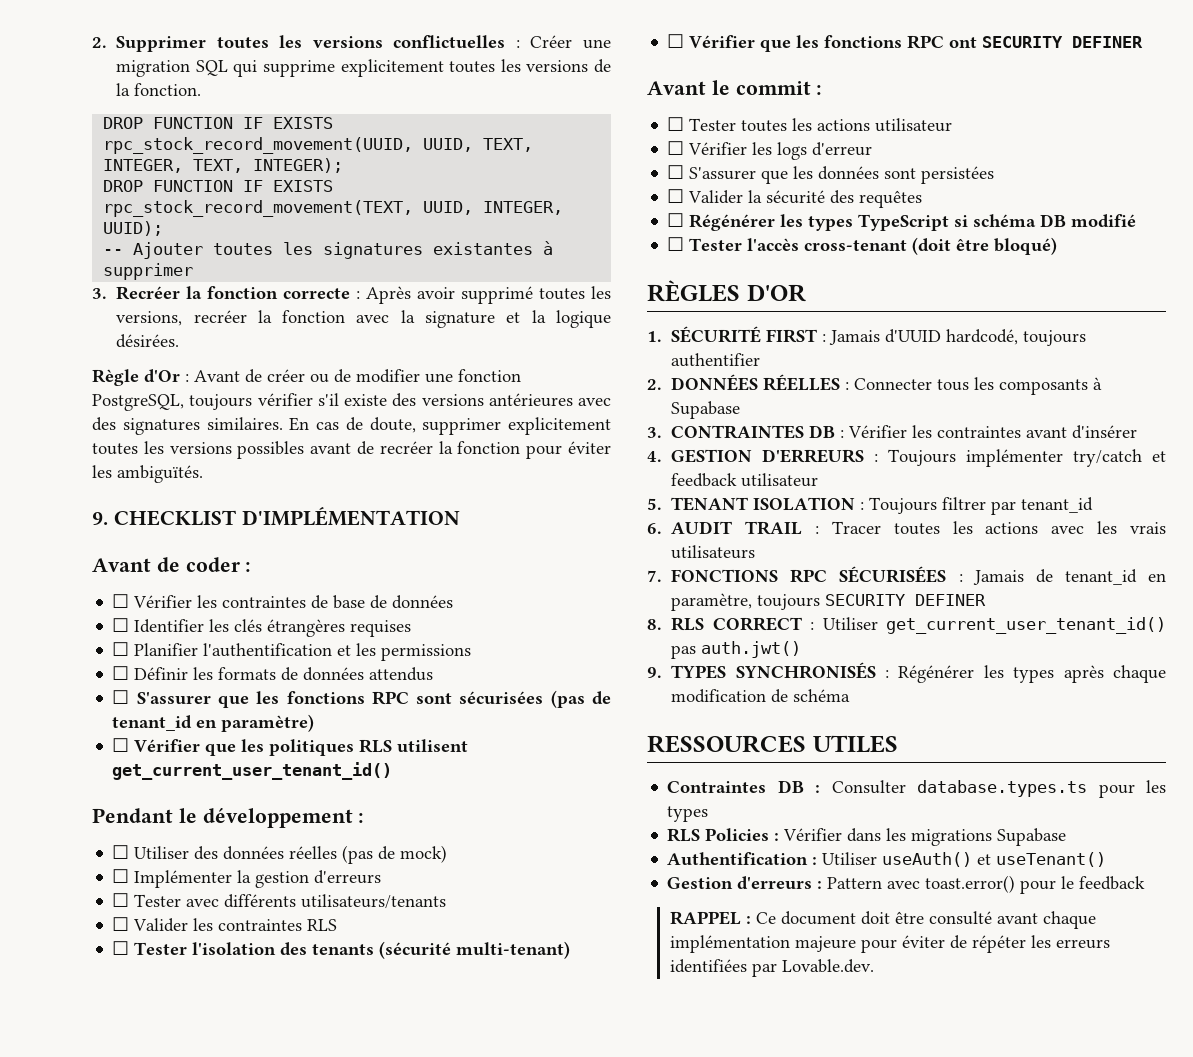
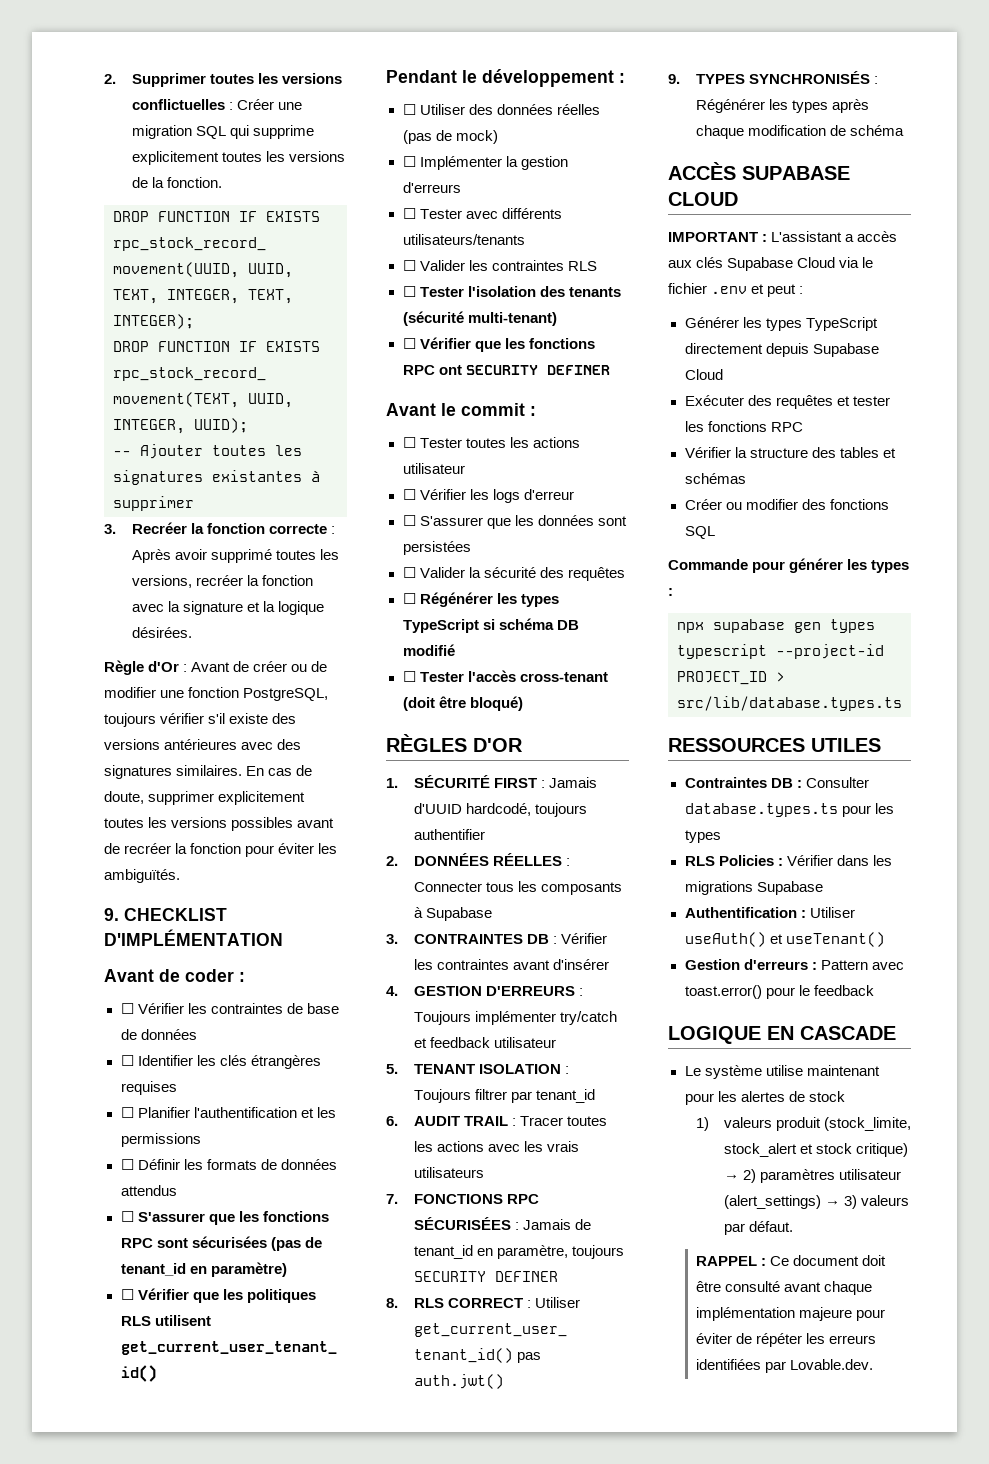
(851, 695) none -> [668,162,850,180] [668,192,738,206] [668,231,898,242] [668,257,874,271] [668,283,804,297] [684,317,878,331] [684,343,879,357] [684,369,723,380] [684,395,890,409] [684,421,803,432] [684,447,896,458] [684,473,746,484] [684,499,889,510] [684,526,715,539] [668,558,910,573] [668,588,673,596] [677,619,875,633] [677,644,884,659] [677,671,785,685] [677,696,902,711] // ACCÈS SUPABASE CLOUD // IMPORTANT : L'assistant a accès aux clés Supabase Cloud via le fichier .env et peut : // Générer les types TypeScript directement depuis Supabase Cloud // Exécuter des requêtes et tester les fonctions RPC // Vérifier la structure des tables et schémas // Créer ou modifier des fonctions SQL // Commande pour générer les types : // npx supabase gen types typescript --project-id PROJECT_ID > src/lib/database.types.ts
(1146, 883) none -> [668,1026,896,1044] [684,1065,880,1079] [684,1091,845,1105] [695,1117,911,1131] [723,1143,908,1157] [723,1169,901,1183] [723,1195,909,1209] [723,1221,793,1235] // LOGIQUE EN CASCADE // Le système utilise maintenant pour les alertes de stock // 1) valeurs produit (stock_limite, stock_alert et stock critique) → 2) paramètres utilisateur (alert_settings) → 3) valeurs par défaut.

